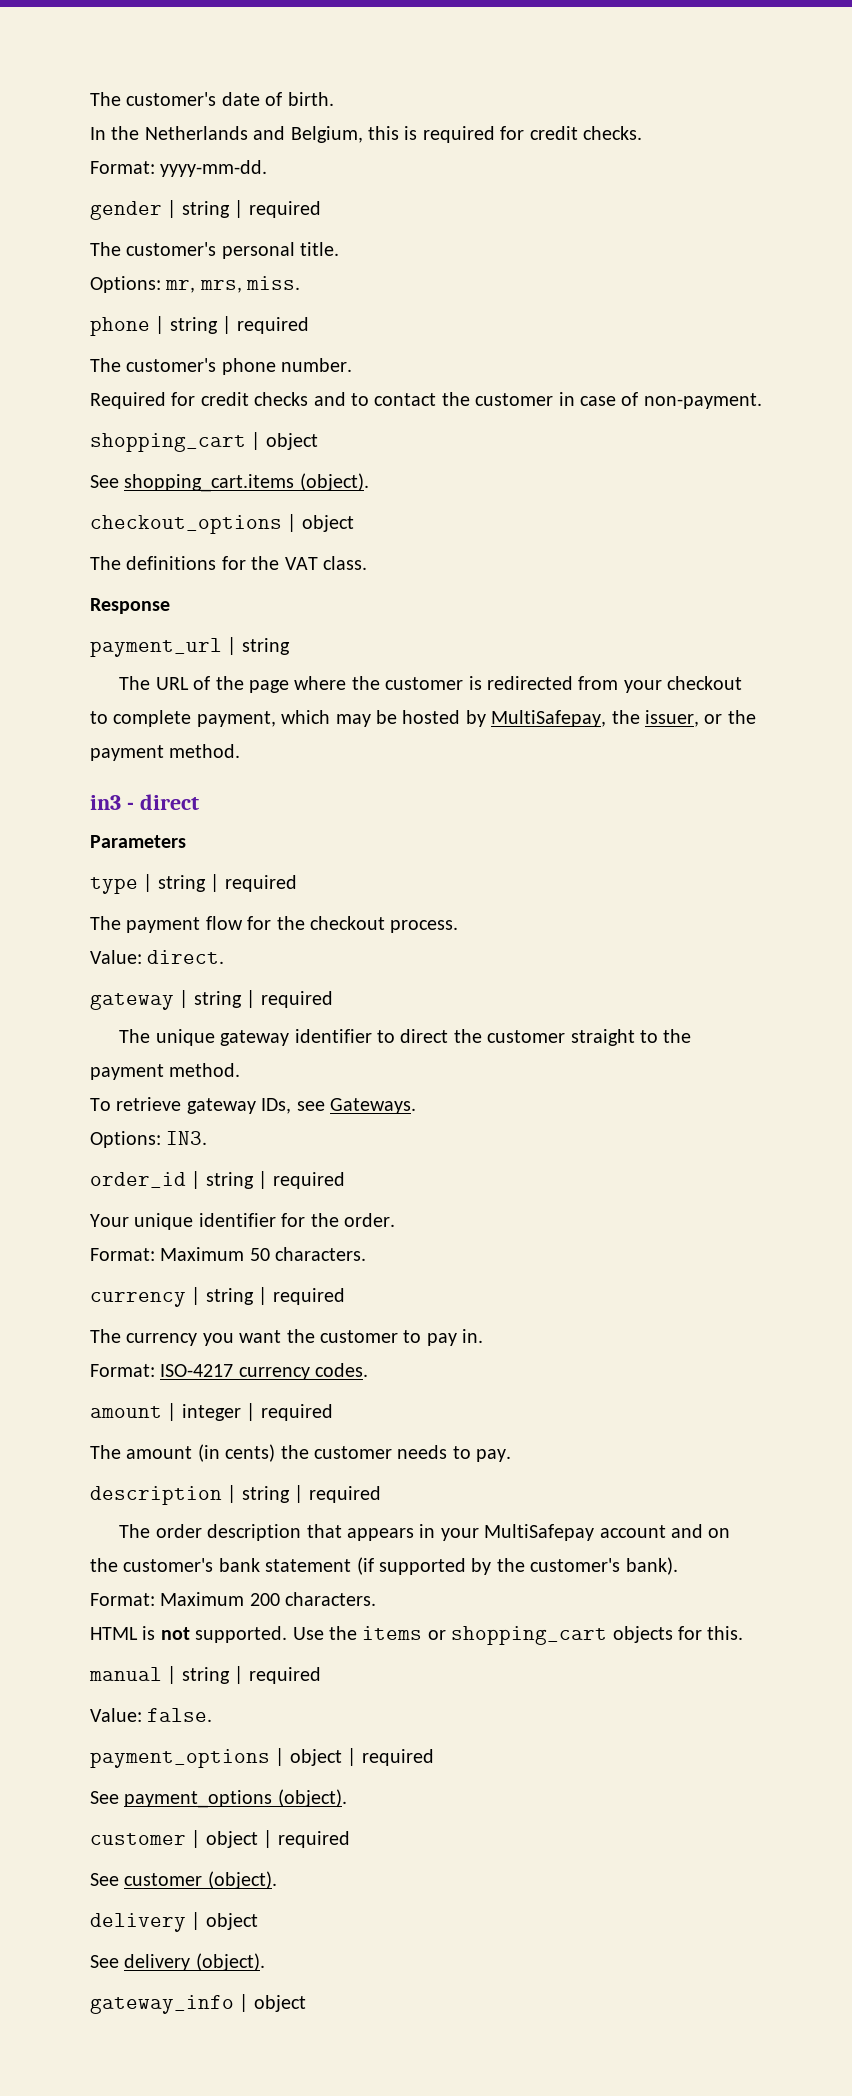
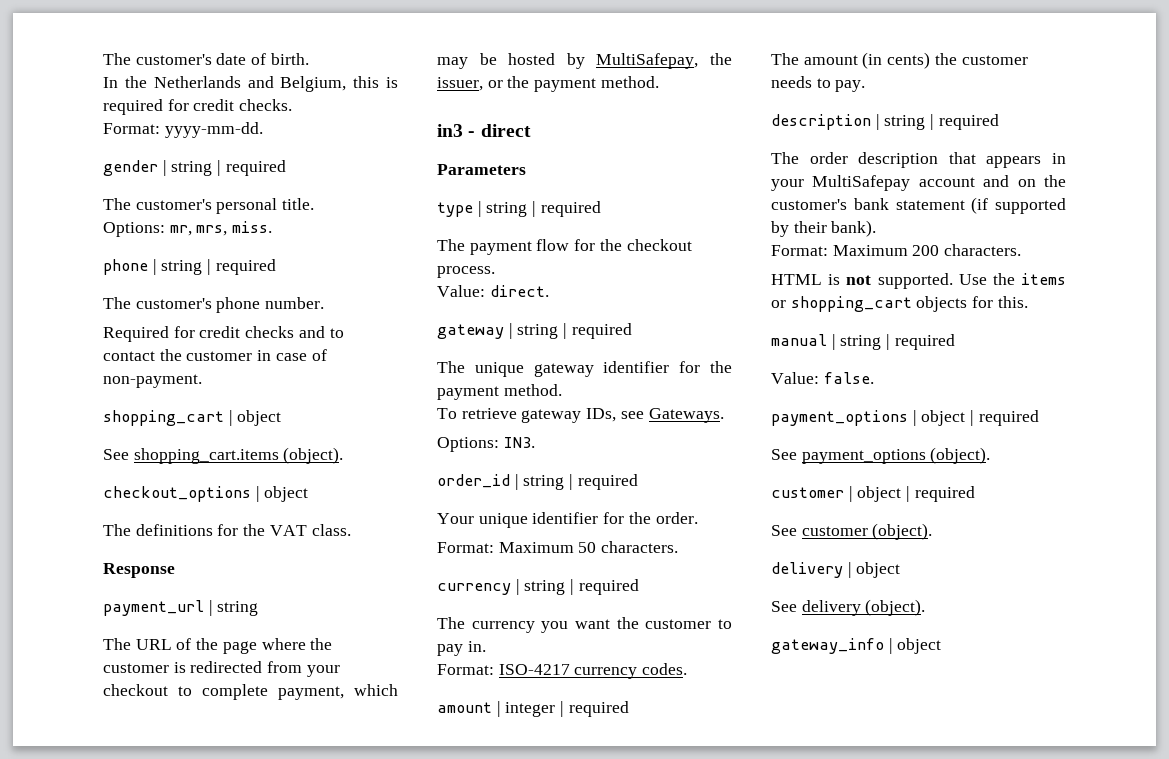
[376,1029,658,1046] to direct the customer straight to -> [679,361,701,373] for
[496,1558,621,1572] the customer's -> [793,221,827,233] their

